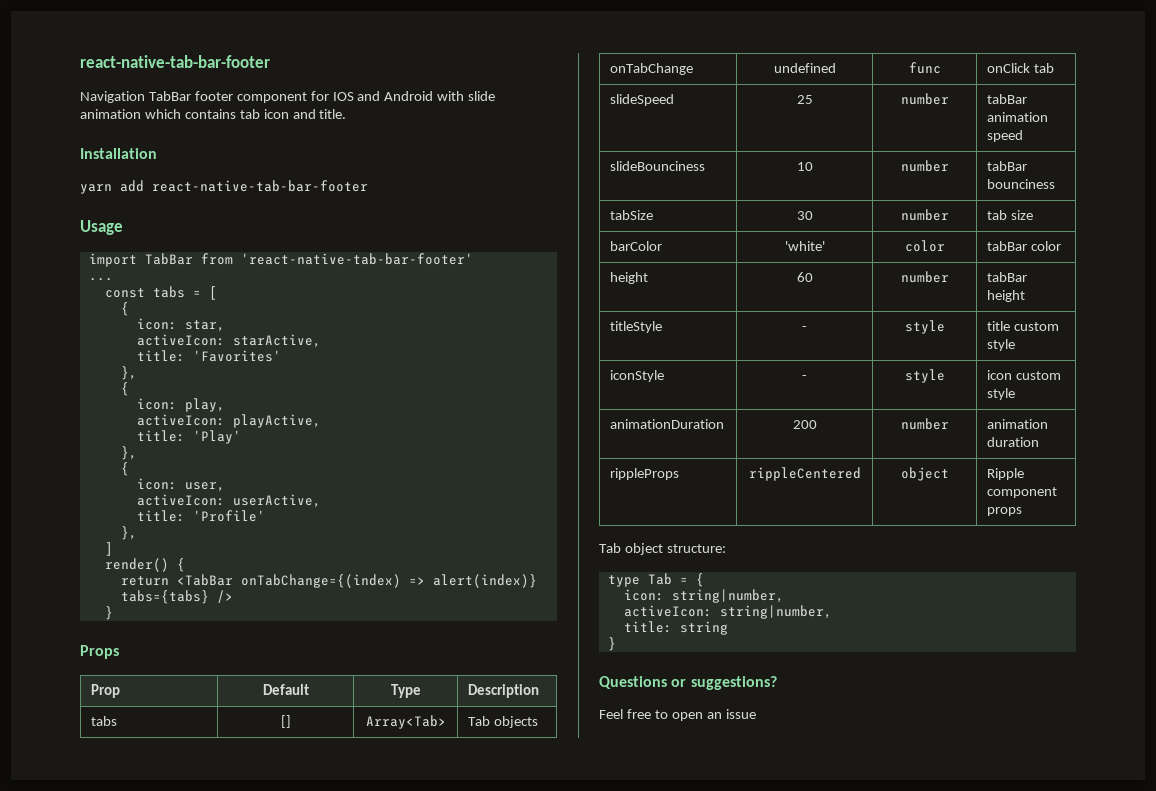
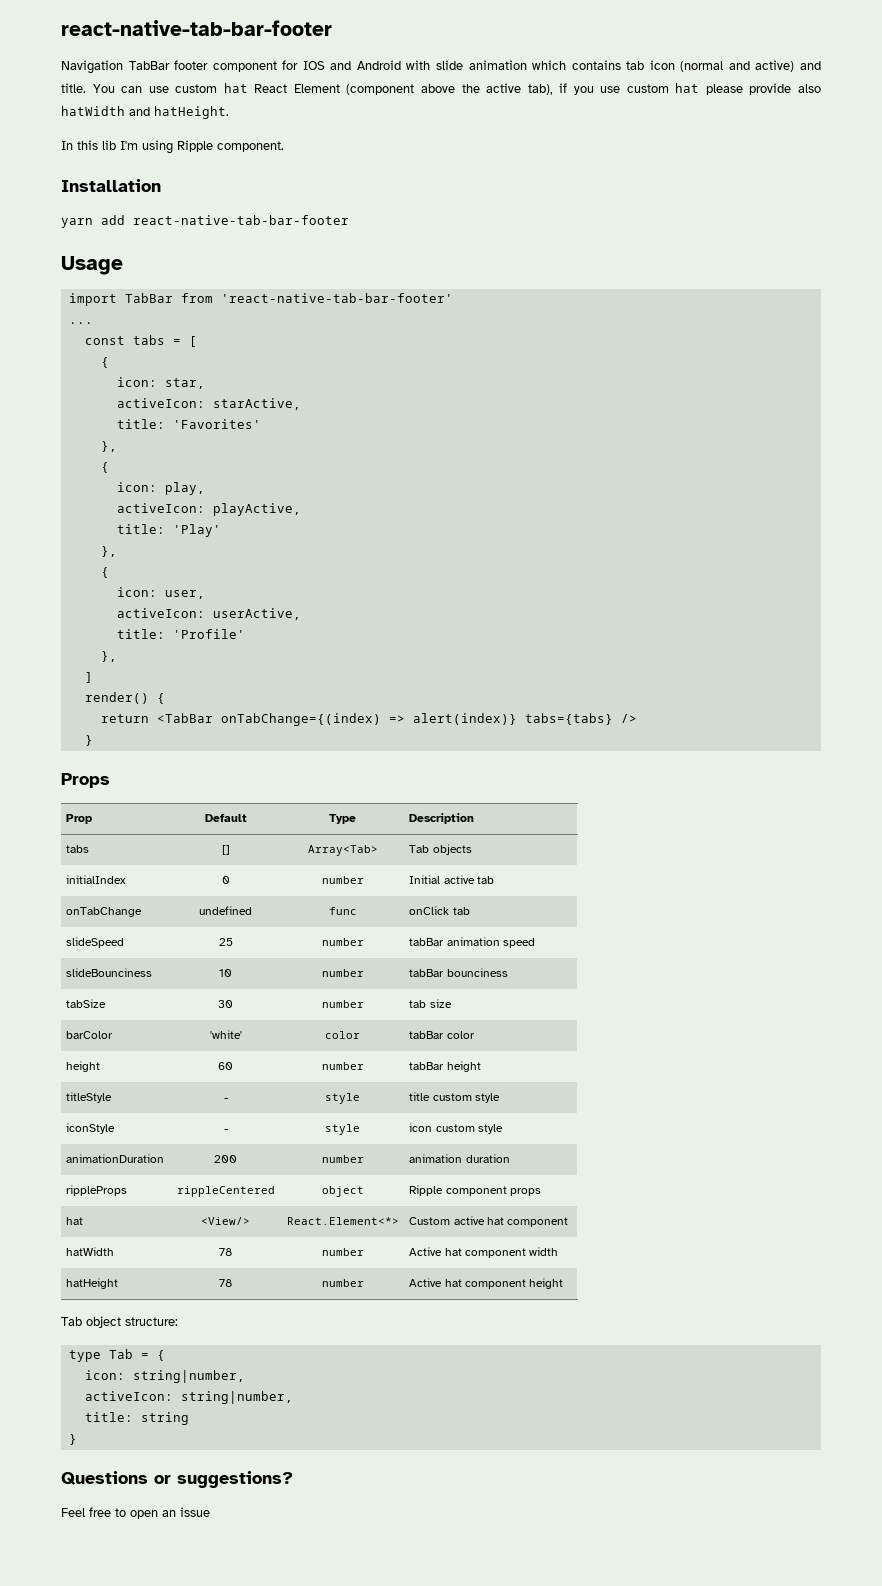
(289, 114) none -> [680,60,795,72] (normal and active)
(347, 114) none -> [92,83,821,95] [61,106,229,119] [61,140,284,154] You can use custom hat React Element (component above the active tab), if you use custom hat please provide also hatWidth and hatHeight. // In this lib I'm using Ripple component.
(539, 722) none -> [66,875,127,884] [221,876,230,884] [321,876,364,884] [409,875,494,884] // initialIndex | 0 | number | Initial active tab
(1023, 511) none -> [66,1217,84,1225] [201,1217,251,1225] [286,1217,399,1225] [409,1216,568,1227] [66,1247,115,1256] [219,1248,233,1256] [321,1248,364,1256] [409,1247,558,1258] [66,1278,119,1289] [219,1279,233,1287] [321,1279,364,1287] [409,1278,563,1289] // hat | <View/> | React.Element<*> | Custom active hat component // hatWidth | 78 | number | Active hat component width // hatHeight | 78 | number | Active hat component height

